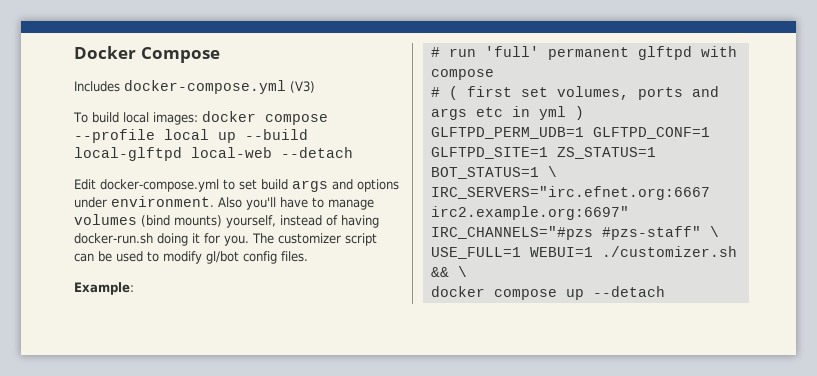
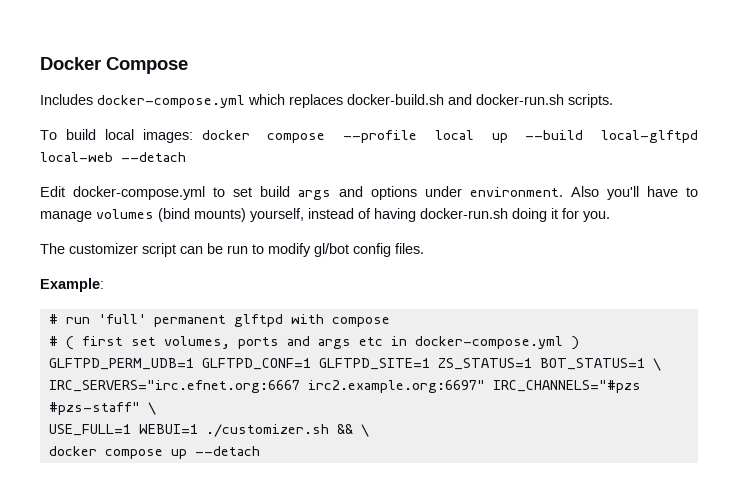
[290,81,315,93] (V3) -> [248,94,613,108] which replaces docker-build.sh and docker-run.sh scripts.
(249, 240) none -> (610, 216) //
[116,251,143,262] used -> [227,245,248,254] run
[538,106,566,120] yml -> [414,336,563,349] docker-compose.yml

